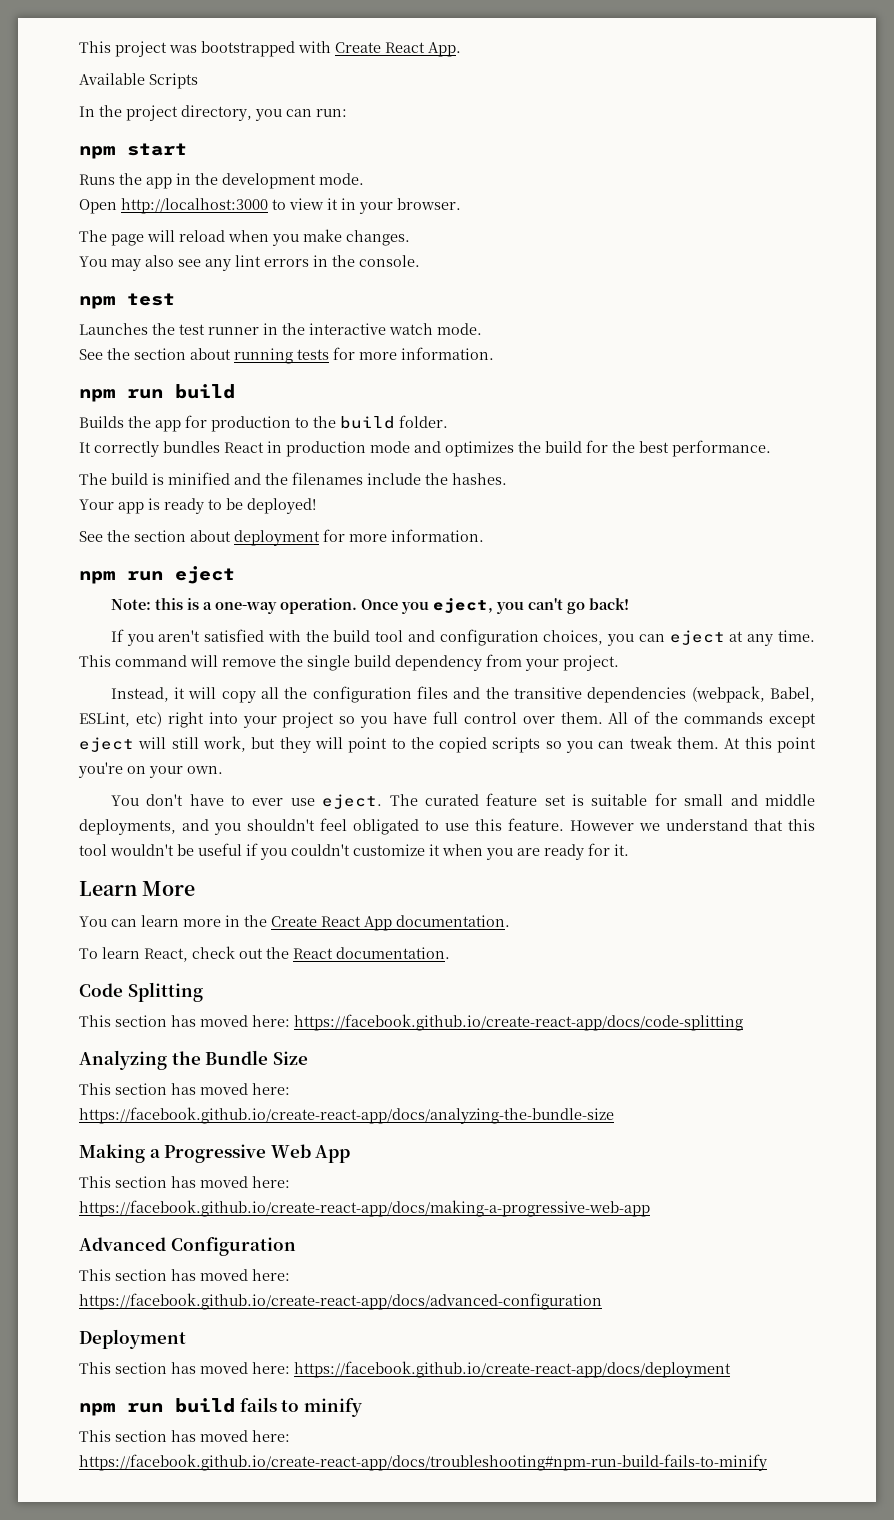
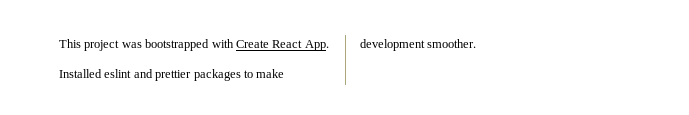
[79,73,198,89] [79,105,347,121] [79,143,187,159] [79,173,364,189] [79,198,461,214] [79,229,410,246] [79,255,420,271] [79,293,175,309] [79,323,482,335] [79,347,494,364] [79,384,235,402] [79,415,448,432] [79,440,771,457] [79,472,507,485] [79,498,316,514] [79,529,484,546] [79,566,235,584] [110,598,629,614] [110,629,815,646] [79,654,619,671] [110,686,815,703] [79,711,816,728] [79,736,816,753] [78,762,223,778] [110,793,815,809] [79,818,815,835] [79,843,629,860] [79,881,196,896] [79,915,510,931] [79,946,450,962] [79,982,203,1002] [79,1014,743,1031] [79,1050,308,1070] [79,1083,290,1095] [79,1107,614,1124] [79,1144,351,1163] [79,1176,290,1188] [79,1200,650,1217] [79,1237,296,1256] [79,1269,290,1281] [79,1293,602,1310] [79,1329,186,1349] [79,1361,731,1378] [79,1397,362,1417] [79,1430,290,1442] [79,1454,767,1471] Available Scripts // In the project directory, you can run: // npm start // Runs the app in the development mode. // Open http://localhost:3000 to view it in your browser. // The page will reload when you make changes. // You may also see any lint errors in the console. // npm test // Launches the test runner in the interactive watch mode. // See the section about running tests for more information. // npm run build // Builds the app for production to the build folder. // It correctly bundles React in production mode and optimizes the build for the best performance. // The build is minified and the filenames include the hashes. // Your app is ready to be deployed! // See the section about deployment for more information. // npm run eject // Note: this is a one-way operation. Once you eject, you can't go back! // If you aren't satisfied with the build tool and configuration choices, you can eject at any time. This command will remove the single build dependency from your project. // Instead, it will copy all the configuration files and the transitive dependencies (webpack, Babel, ESLint, etc) right into your project so you have full control over them. All of the commands except eject will still work, but they will point to the copied scripts so you can tweak them. At this point you're on your own. // You don't have to ever use eject. The curated feature set is suitable for small and middle deployments, and you shouldn't feel obligated to use this feature. However we understand that this tool wouldn't be useful if you couldn't customize it when you are ready for it. // Learn More // You can learn more in the Create React App documentation. // To learn React, check out the React documentation. // Code Splitting // This section has moved here: https://facebook.github.io/create-react-app/docs/code-splitting // Analyzing the Bundle Size // This section has moved here: https://facebook.github.io/create-react-app/docs/analyzing-the-bundle-size // Making a Progressive Web App // This section has moved here: https://facebook.github.io/create-react-app/docs/making-a-progressive-web-app // Advanced Configuration // This section has moved here: https://facebook.github.io/create-react-app/docs/advanced-configuration // Deployment // This section has moved here: https://facebook.github.io/create-react-app/docs/deployment // npm run build fails to minify // This section has moved here: https://facebook.github.io/create-react-app/docs/troubleshooting#npm-run-build-fails-to-minify -> [59,69,285,81] [360,39,477,51] Installed eslint and prettier packages to make development smoother.

